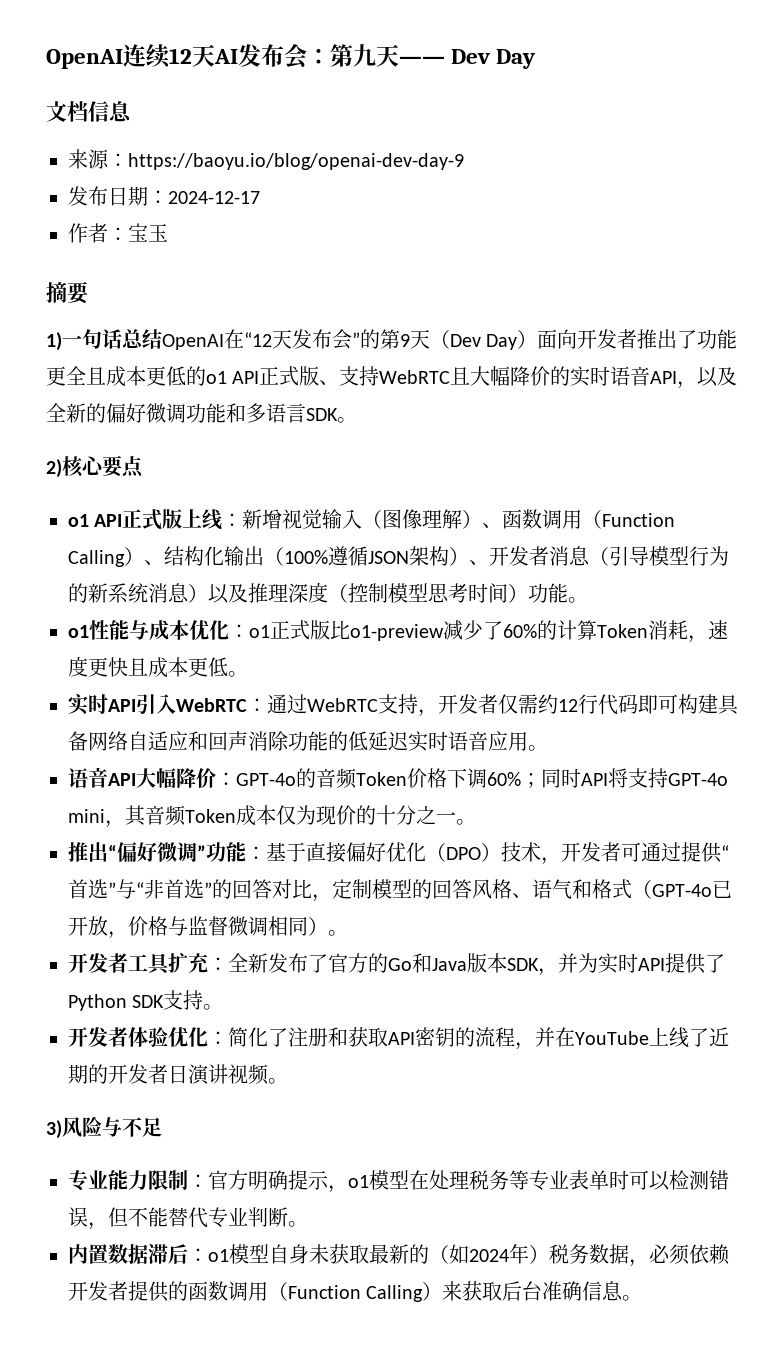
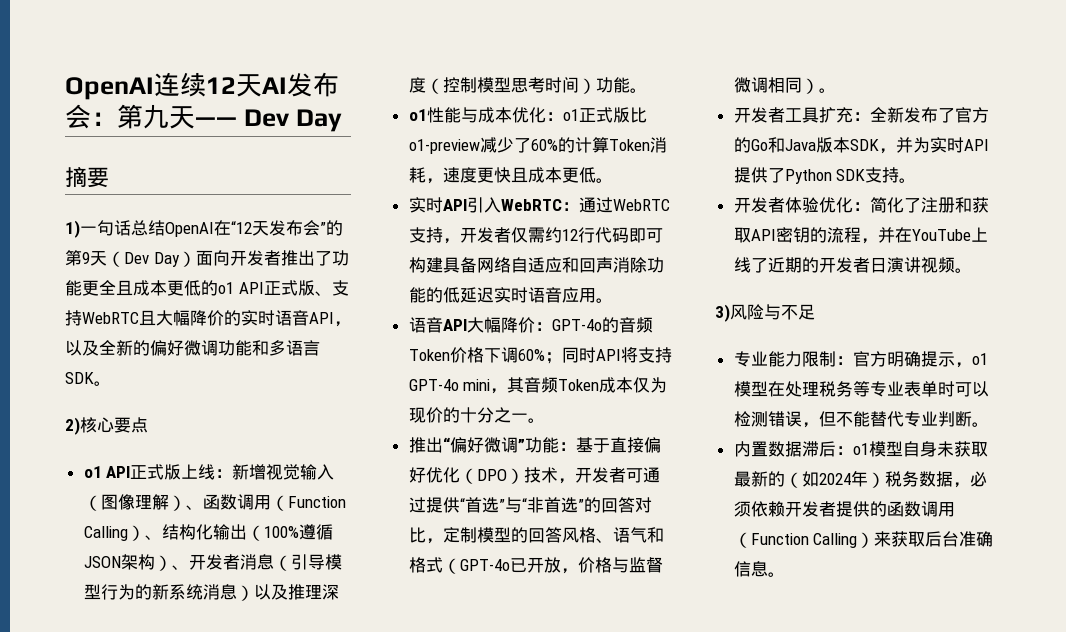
[46,101,132,122] [68,149,464,170] [68,186,260,206] [68,223,168,243] // 文档信息 // 来源：https://baoyu.io/blog/openai-dev-day-9 // 发布日期：2024-12-17 // 作者：宝玉 -> (342, 120) none

